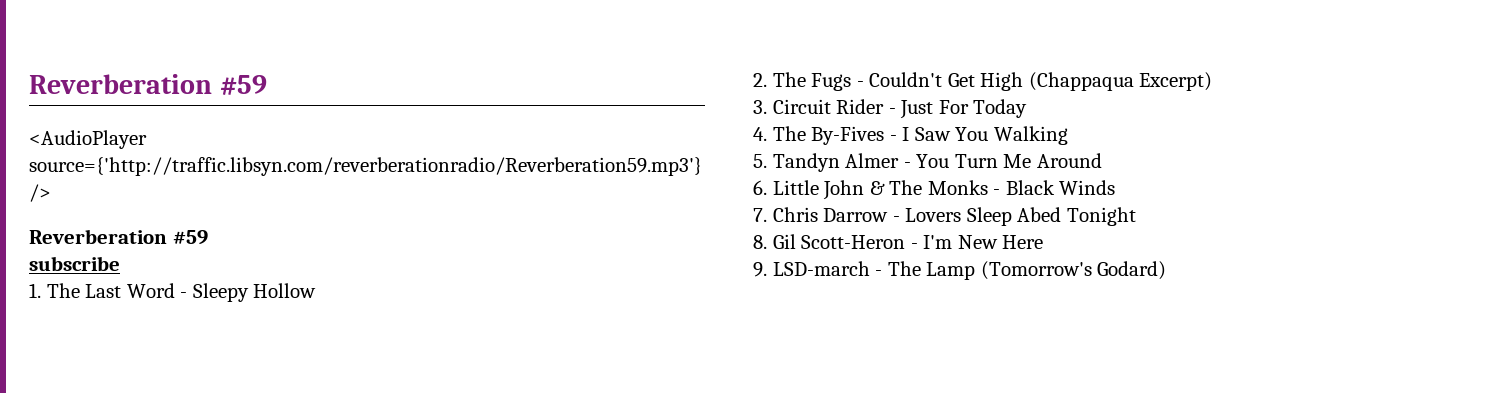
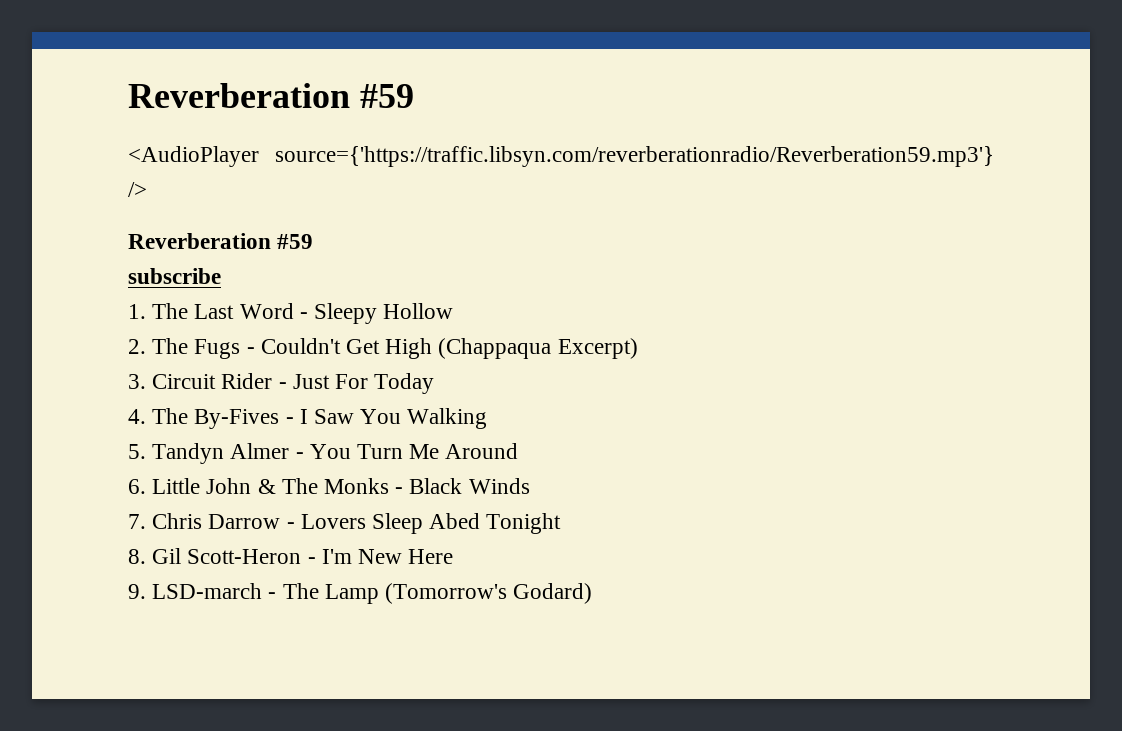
[29,157,702,176] source={'http://traffic.libsyn.com/reverberationradio/Reverberation59.mp3'} -> [275,146,994,167] source={'https://traffic.libsyn.com/reverberationradio/Reverberation59.mp3'}

